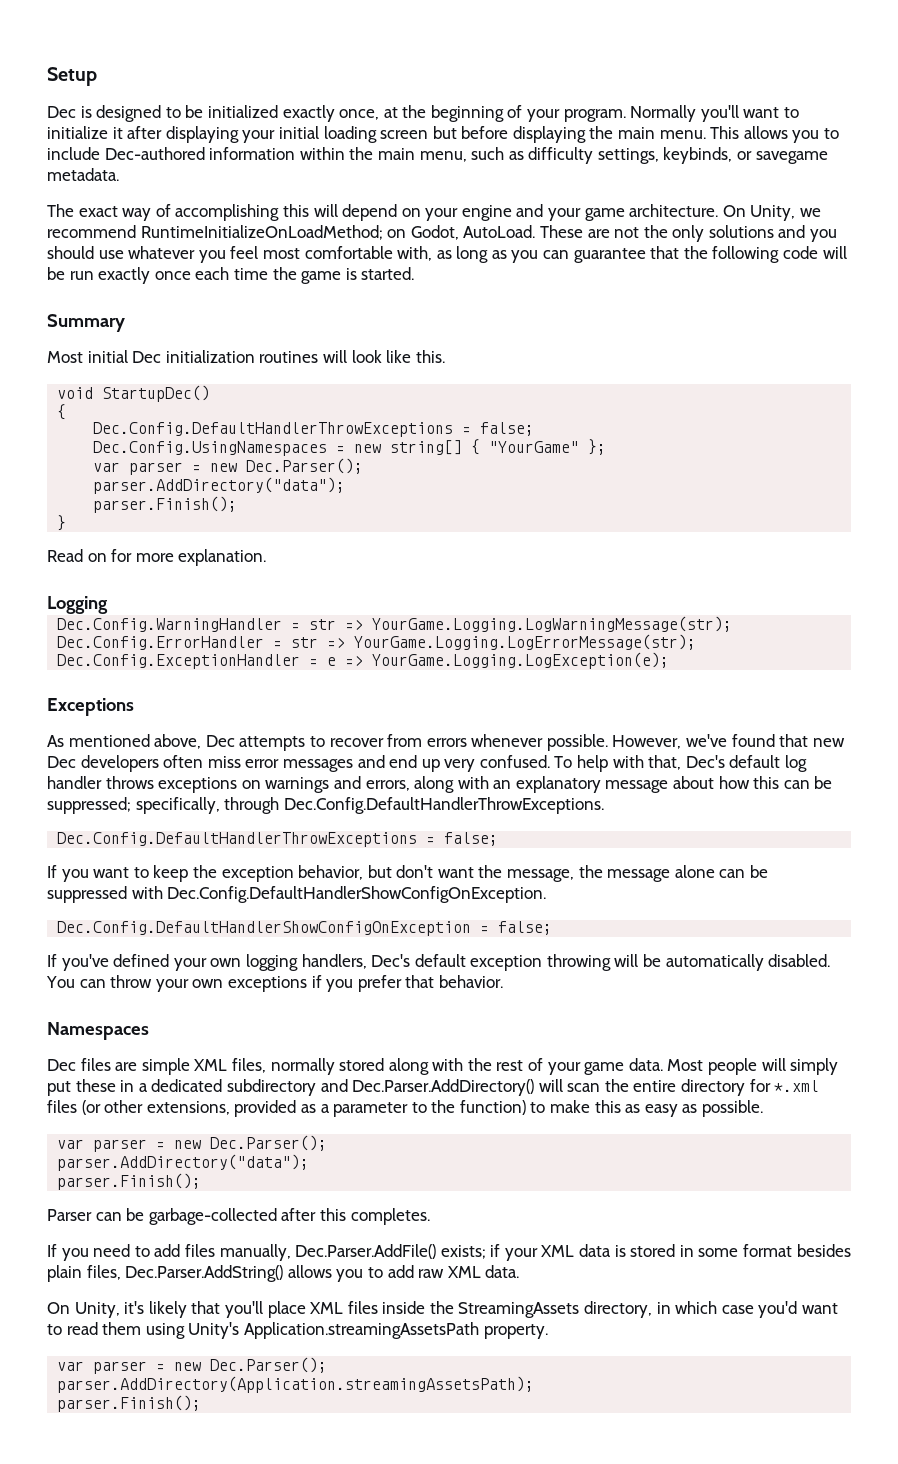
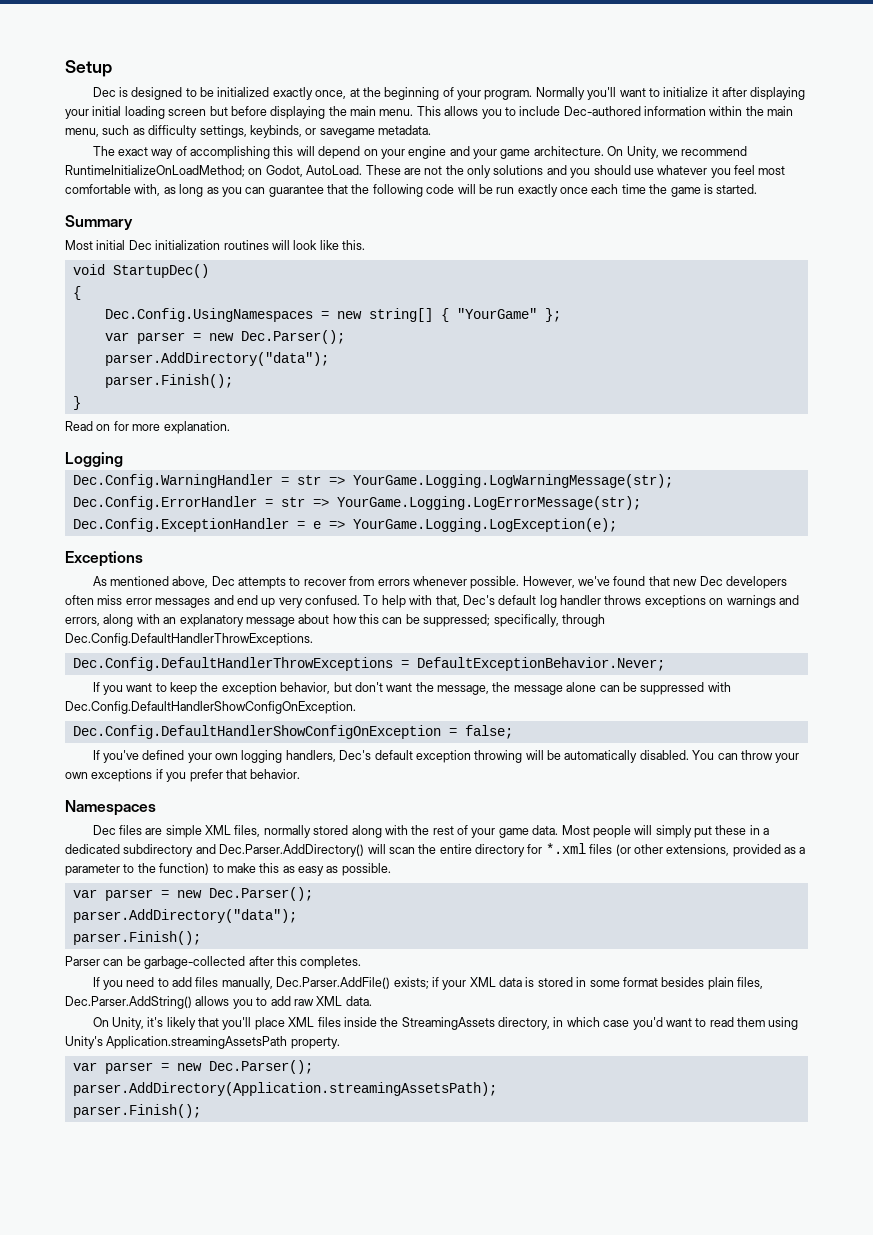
[93,422,535,437] // Dec.Config.DefaultHandlerThrowExceptions = false; -> (81, 293) none
[444,832,499,846] false; -> [416,657,665,671] DefaultExceptionBehavior.Never;

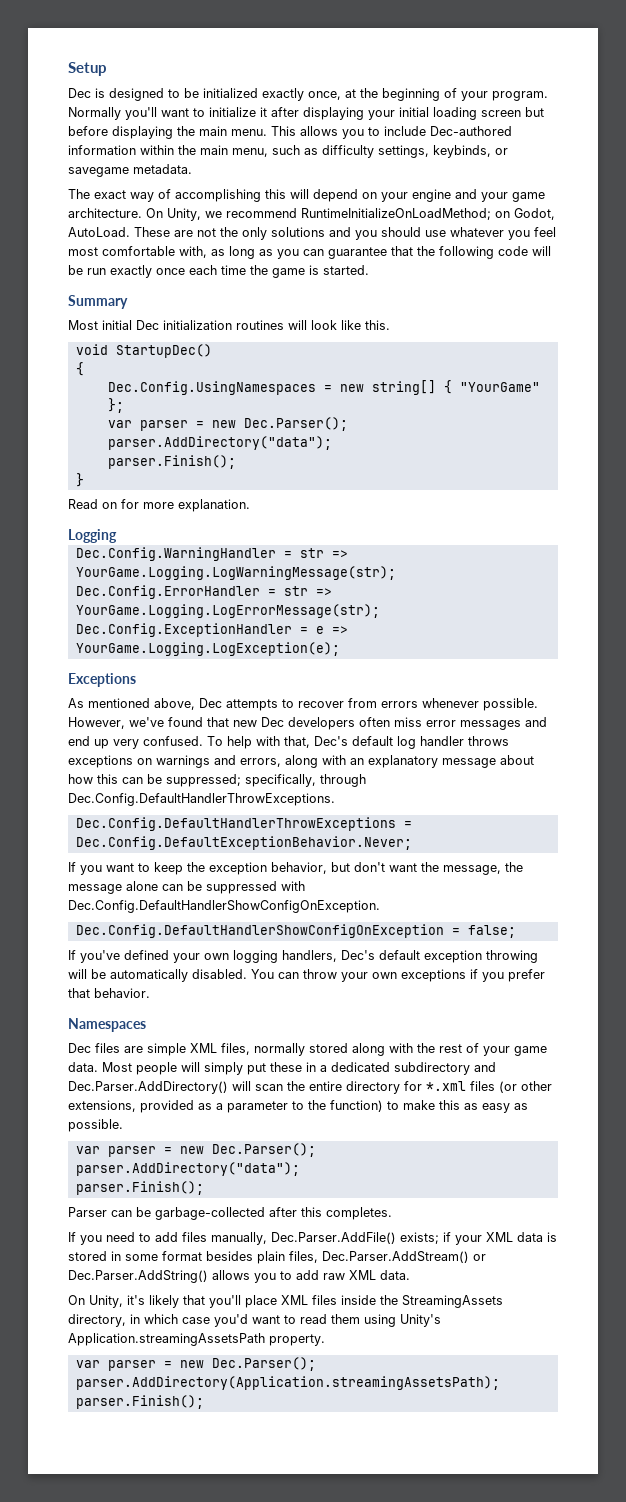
[416,657,665,671] DefaultExceptionBehavior.Never; -> [75,836,412,850] Dec.Config.DefaultExceptionBehavior.Never;
(764, 983) none -> [322,1251,486,1263] Dec.Parser.AddStream() or

